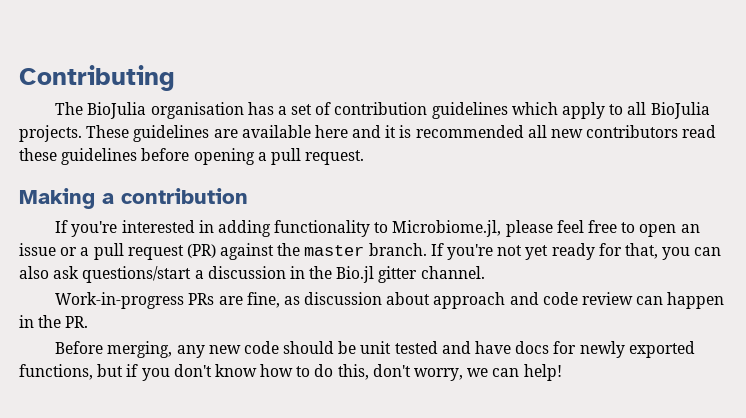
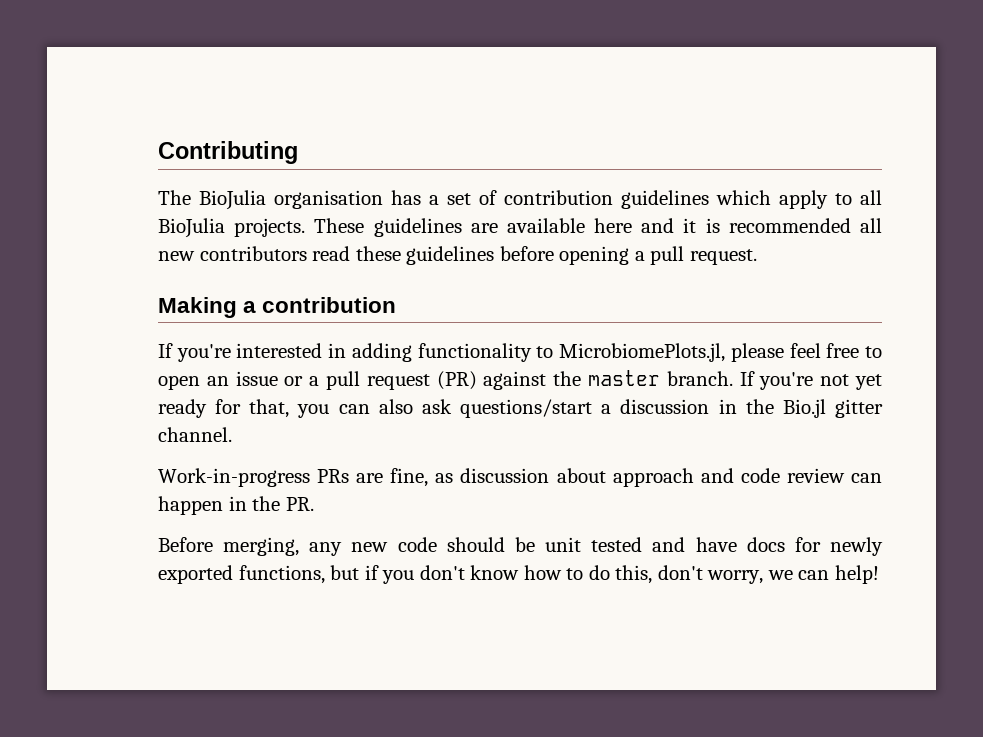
[392,220,502,237] Microbiome.jl, -> [559,343,726,362] MicrobiomePlots.jl,

